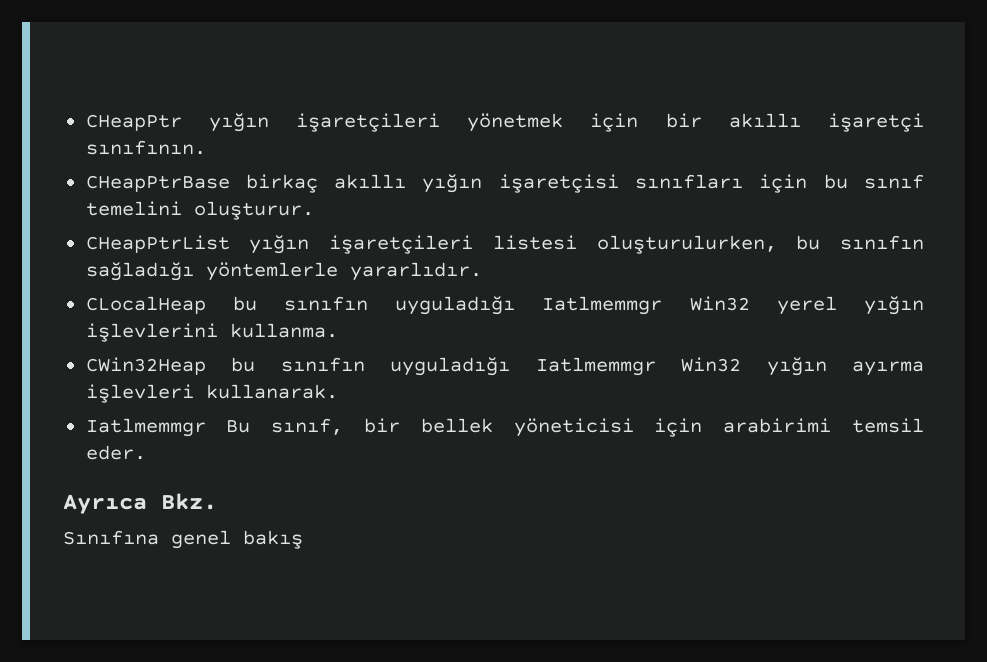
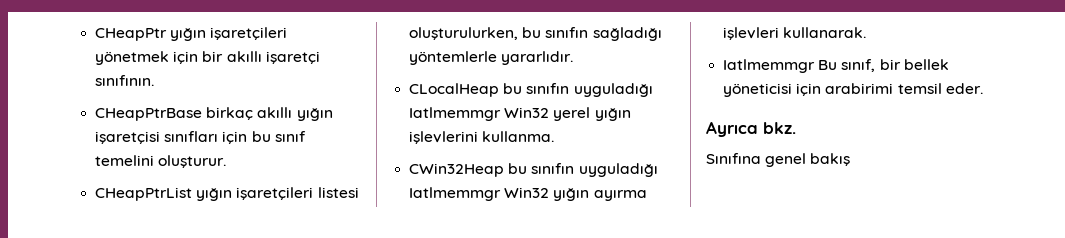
[161,493,217,510] Bkz. -> [763,122,796,134] bkz.

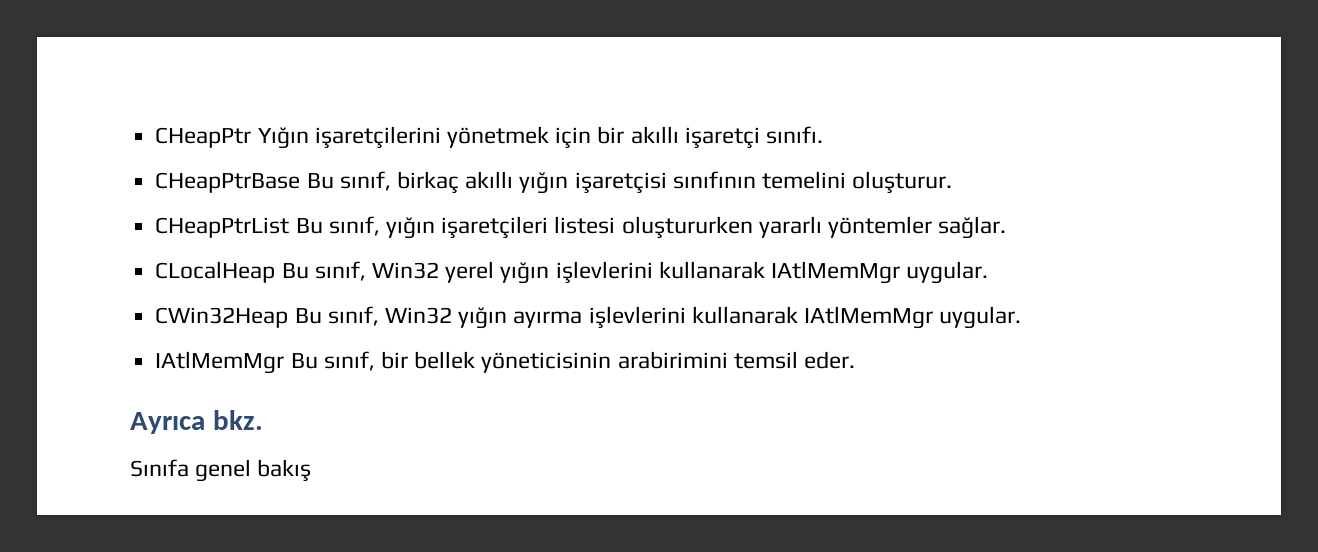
[170,27,288,41] yığın işaretçileri -> [257,126,441,149] Yığın işaretçilerini
[95,75,155,86] sınıfının. -> [765,126,823,144] sınıfı.
(203, 114) none -> [306,171,391,191] Bu sınıf,
[164,131,306,144] sınıfları için bu sınıf -> [672,171,756,189] sınıfının
(193, 194) none -> [295,216,380,236] Bu sınıf,
[409,27,662,41] [409,51,574,65] [409,83,653,97] [409,107,631,121] [409,131,555,144] [409,163,658,177] [409,187,647,201] [723,27,867,40] [723,59,816,73] oluşturulurken, bu sınıfın sağladığı yöntemlerle yararlıdır. // CLocalHeap bu sınıfın uyguladığı Iatlmemmgr Win32 yerel yığın işlevlerini kullanma. // CWin32Heap bu sınıfın uyguladığı Iatlmemmgr Win32 yığın ayırma işlevleri kullanarak. // Iatlmemmgr -> [621,216,1007,239] [155,261,989,284] [155,306,1022,329] [155,351,285,374] oluştururken yararlı yöntemler sağlar. // CLocalHeap Bu sınıf, Win32 yerel yığın işlevlerini kullanarak IAtlMemMgr uygular. // CWin32Heap Bu sınıf, Win32 yığın ayırma işlevlerini kullanarak IAtlMemMgr uygular. // IAtlMemMgr
[723,83,894,97] yöneticisi için arabirimi -> [481,351,728,373] yöneticisinin arabirimini
[706,153,761,164] Sınıfına -> [130,459,189,477] Sınıfa

